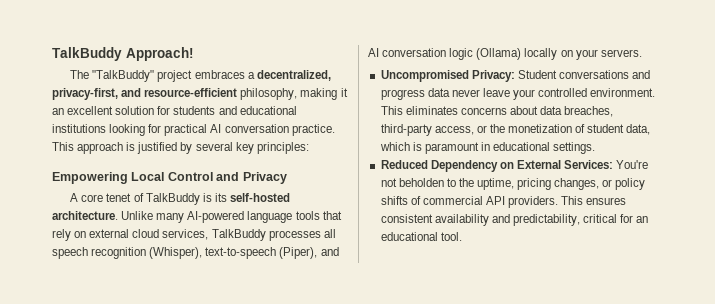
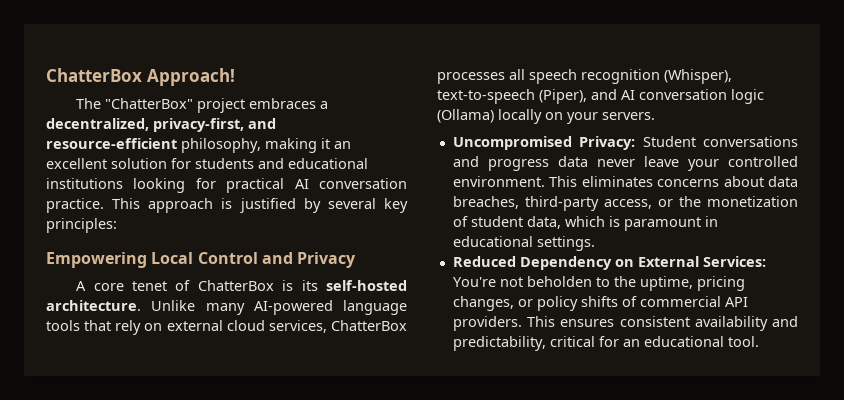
[52,47,122,61] TalkBuddy -> [46,68,142,82] ChatterBox
[92,70,155,82] "TalkBuddy" -> [105,98,194,109] "ChatterBox"
[145,193,200,205] TalkBuddy -> [197,280,274,291] ChatterBox
[211,229,266,241] TalkBuddy -> [331,320,407,331] ChatterBox

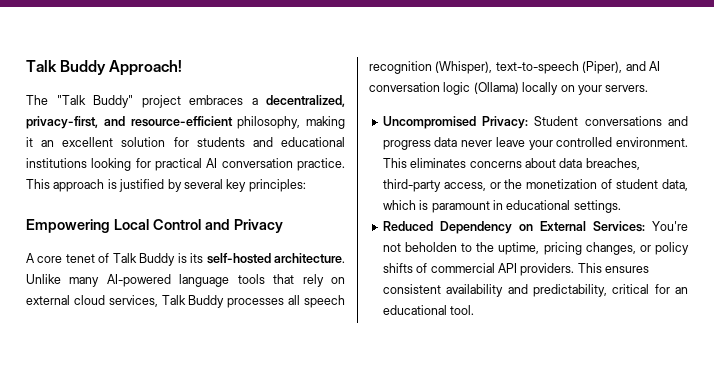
[46,68,142,82] ChatterBox -> [26,60,107,75] Talk Buddy
[105,98,194,109] "ChatterBox" -> [56,95,133,108] "Talk Buddy"
[197,280,274,291] ChatterBox -> [112,253,176,266] Talk Buddy
[331,320,407,331] ChatterBox -> [161,295,225,308] Talk Buddy

